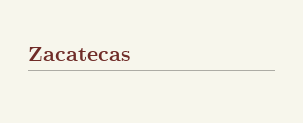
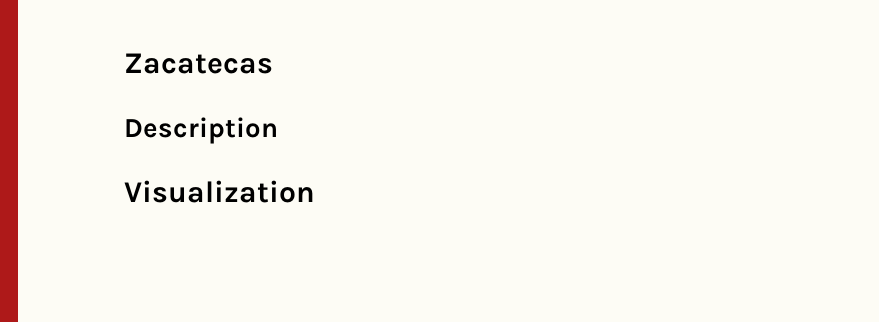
(131, 54) none -> [124,117,278,144] [124,180,315,203] // Description // Visualization

